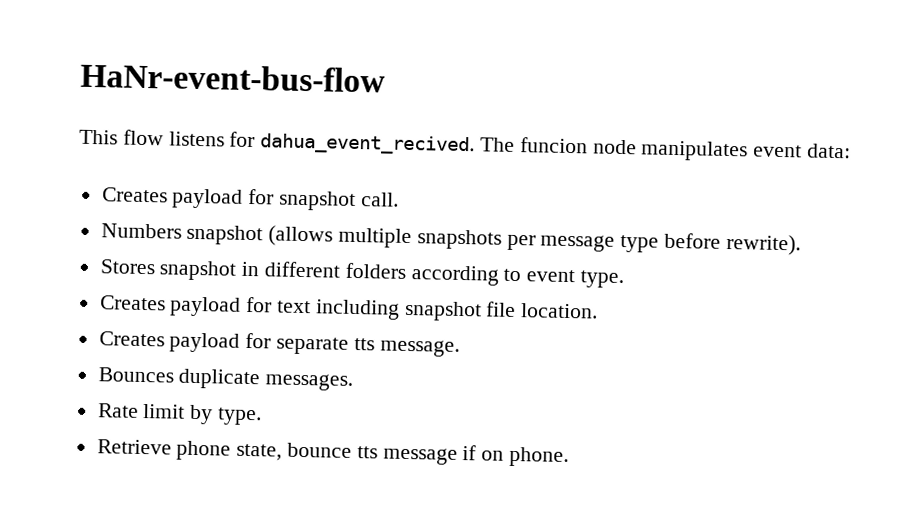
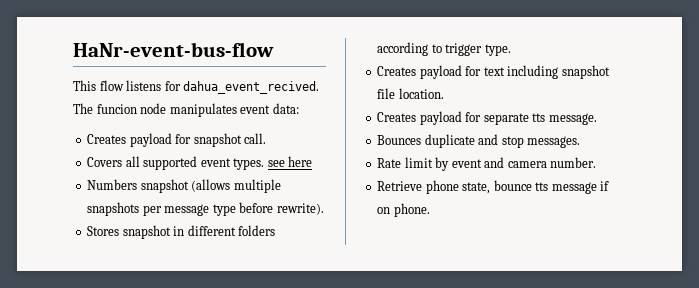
(399, 199) none -> [87,156,313,170] // Covers all supported event types. see here
[526,269,576,283] event -> [445,43,483,56] trigger
(261, 379) none -> [478,134,524,148] and stop
[217,407,263,426] type. -> [451,157,597,168] event and camera number.

